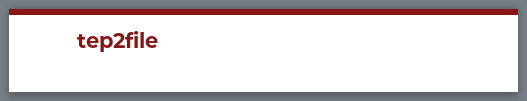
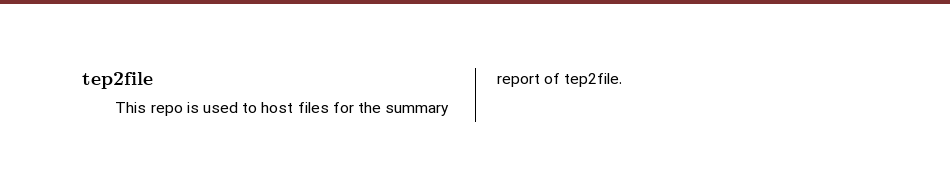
(158, 41) none -> [115,102,450,116] [497,73,623,87] // This repo is used to host files for the summary report of tep2file.

